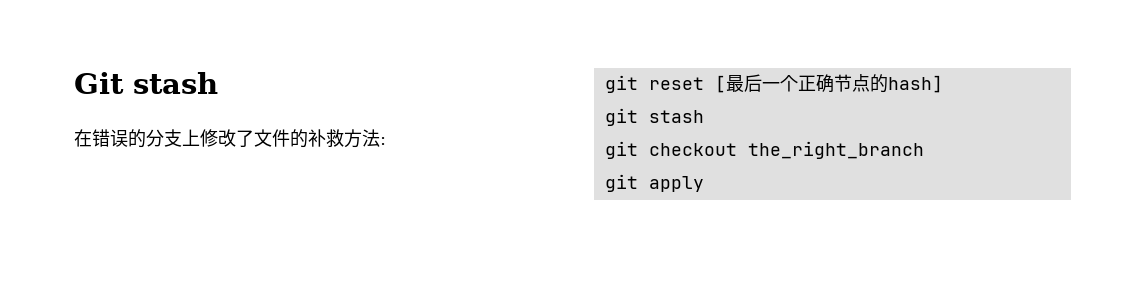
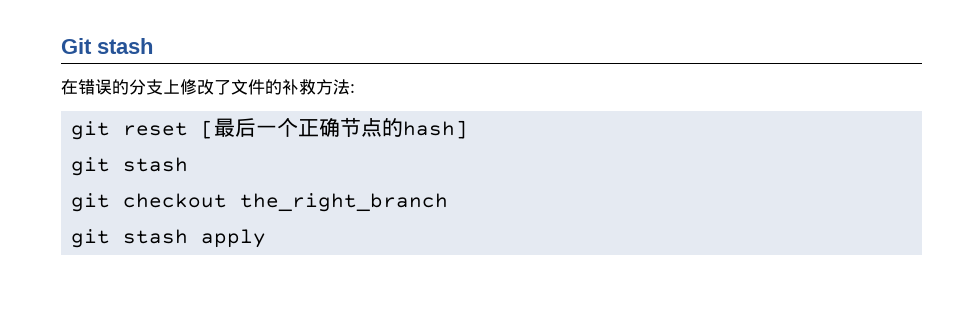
(638, 183) none -> [123,229,189,244] stash

